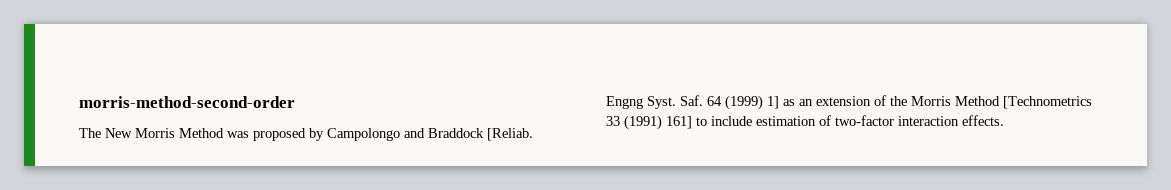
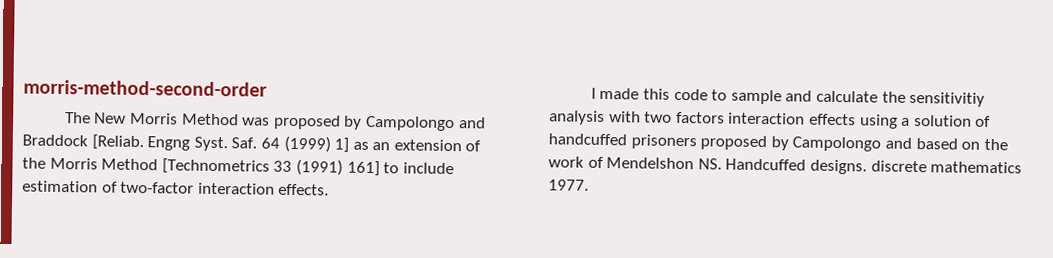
(1004, 120) none -> [590,87,986,107] [549,110,992,129] [548,133,1008,152] [548,156,1023,175] [548,179,589,191] // I made this code to sample and calculate the sensitivitiy analysis with two factors interaction effects using a solution of handcuffed prisoners proposed by Campolongo and based on the work of Mendelshon NS. Handcuffed designs. discrete mathematics 1977.

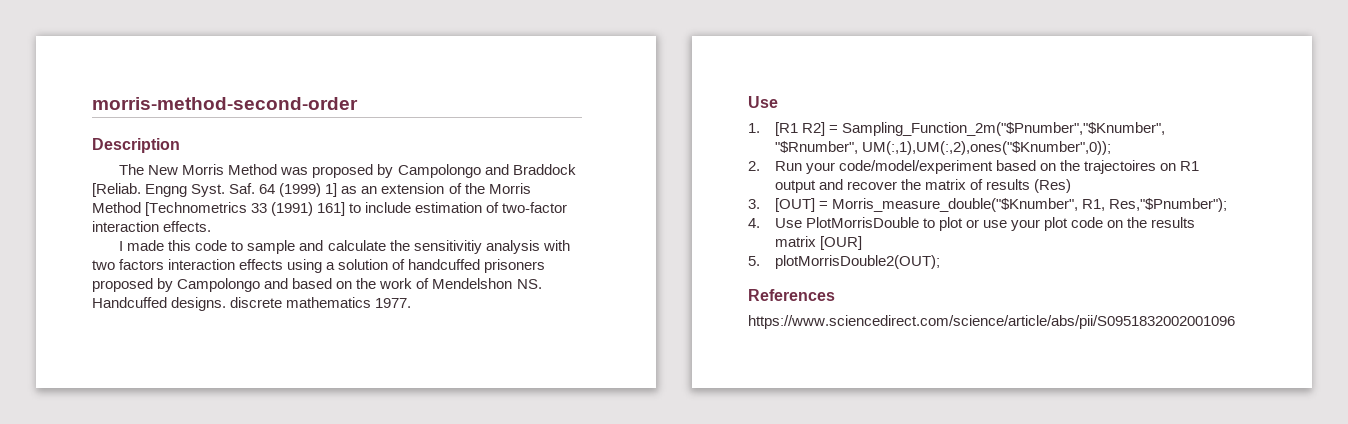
(267, 88) none -> [92,138,180,153] // Description
(589, 185) none -> [748,96,778,108] [748,122,1165,136] [774,141,1111,155] [748,160,1200,174] [774,179,1072,193] [748,198,1228,212] [748,217,1196,231] [774,236,862,250] [748,255,940,269] [748,289,835,301] [748,315,1235,329] // Use // 1. [R1 R2] = Sampling_Function_2m("$Pnumber","$Knumber", "$Rnumber", UM(:,1),UM(:,2),ones("$Knumber",0)); // 2. Run your code/model/experiment based on the trajectoires on R1 output and recover the matrix of results (Res) // 3. [OUT] = Morris_measure_double("$Knumber", R1, Res,"$Pnumber"); // 4. Use PlotMorrisDouble to plot or use your plot code on the results matrix [OUR] // 5. plotMorrisDouble2(OUT); // References // https://www.sciencedirect.com/science/article/abs/pii/S0951832002001096

